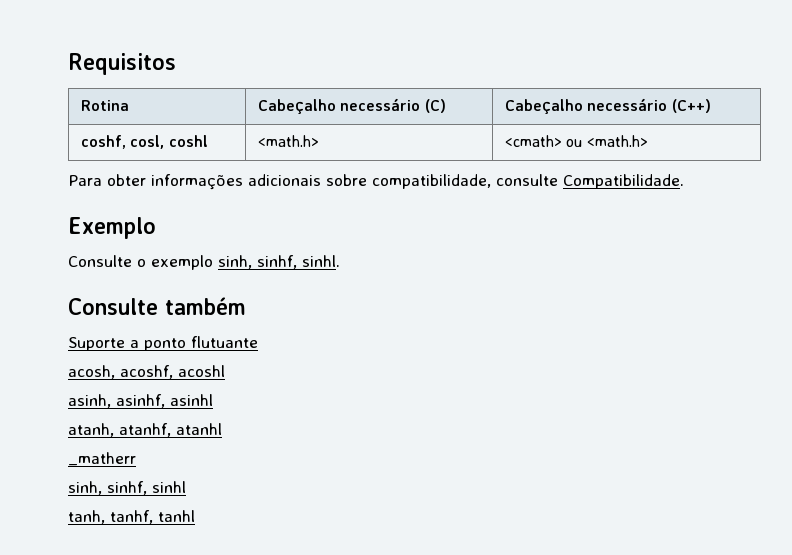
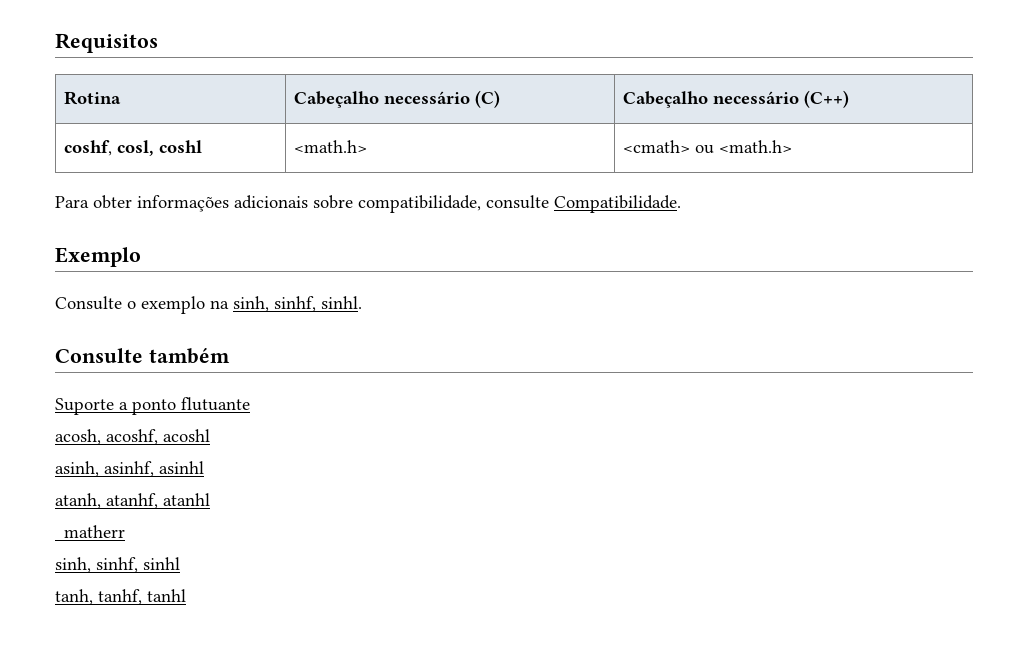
(213, 262) none -> [210,300,229,309] na

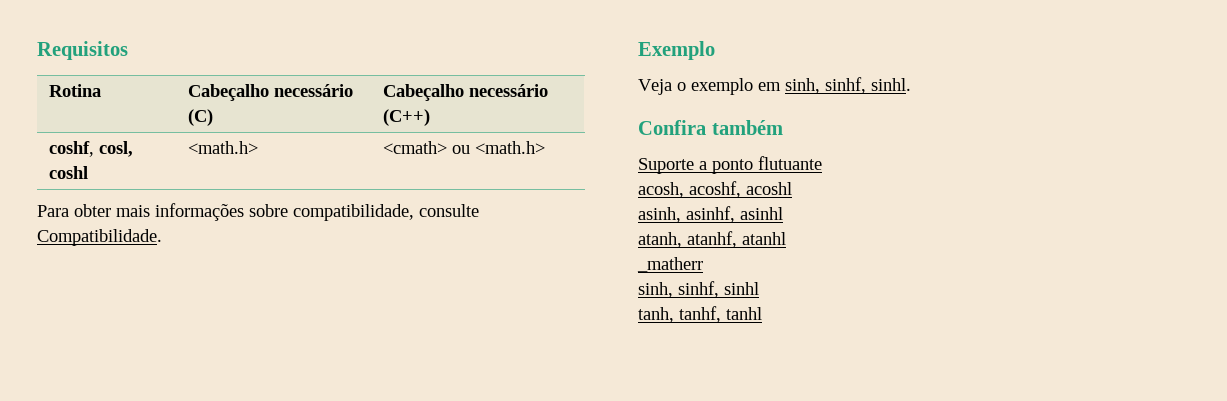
[137,195,308,212] informações adicionais -> [116,203,244,221] mais informações
[55,296,122,310] Consulte -> [638,79,672,95] Veja
[210,300,229,309] na -> [758,82,781,91] em
[55,348,143,363] Consulte -> [638,120,706,135] Confira

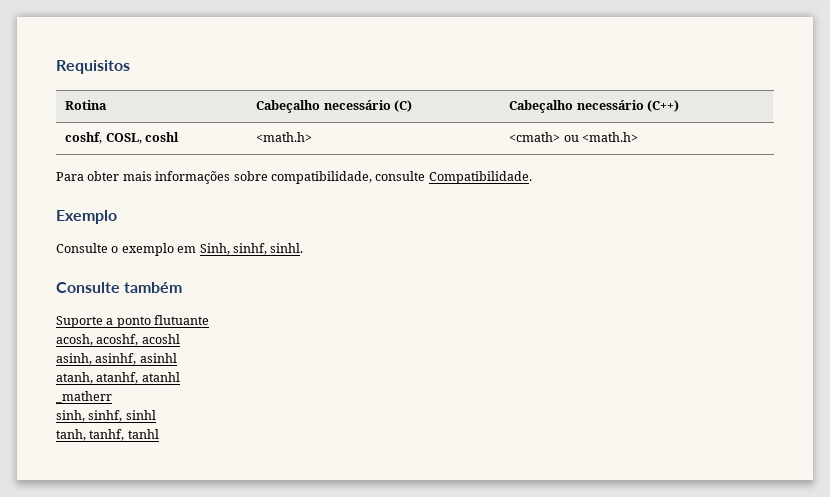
[98,141,133,157] cosl, -> [105,133,142,144] COSL,
[638,79,672,95] Veja -> [56,243,108,253] Consulte
[785,78,820,94] sinh, -> [199,243,230,255] Sinh,
[638,120,706,135] Confira -> [56,282,120,293] Consulte

